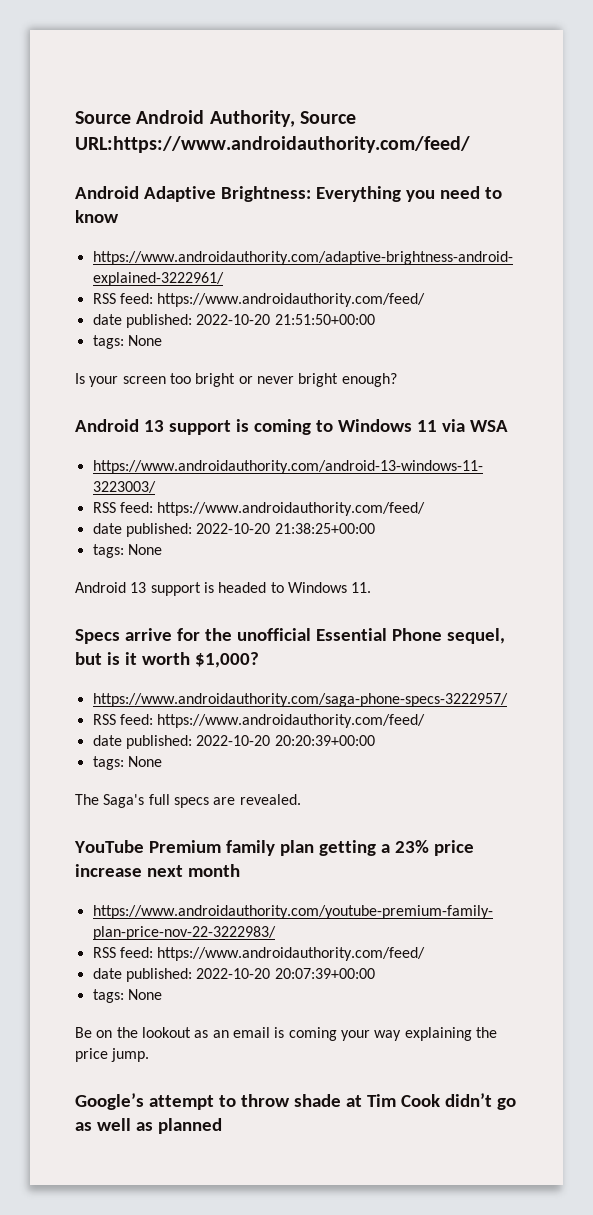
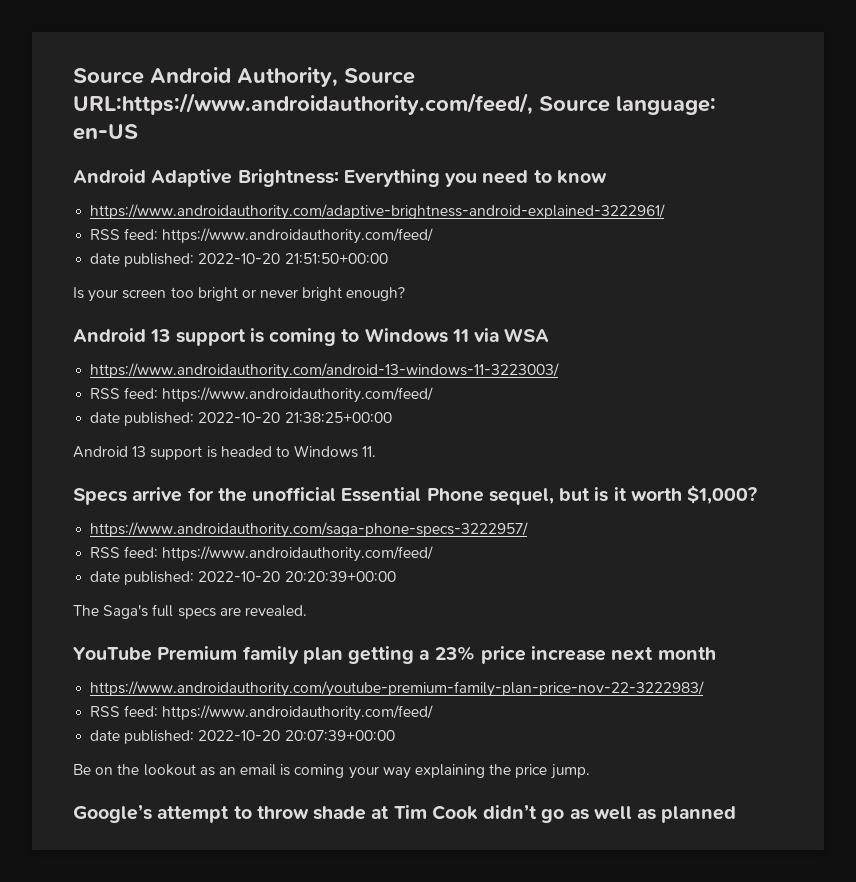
[75,136,470,153] URL:https://www.androidauthority.com/feed/ -> [73,93,716,115] [73,124,138,140] URL:https://www.androidauthority.com/feed/, Source language: en-US
[92,335,162,349] // tags: None -> (388, 258) none
[92,544,162,558] // tags: None -> (392, 417) none
[92,756,162,770] // tags: None -> (396, 576) none
[92,989,162,1003] // tags: None -> (395, 735) none

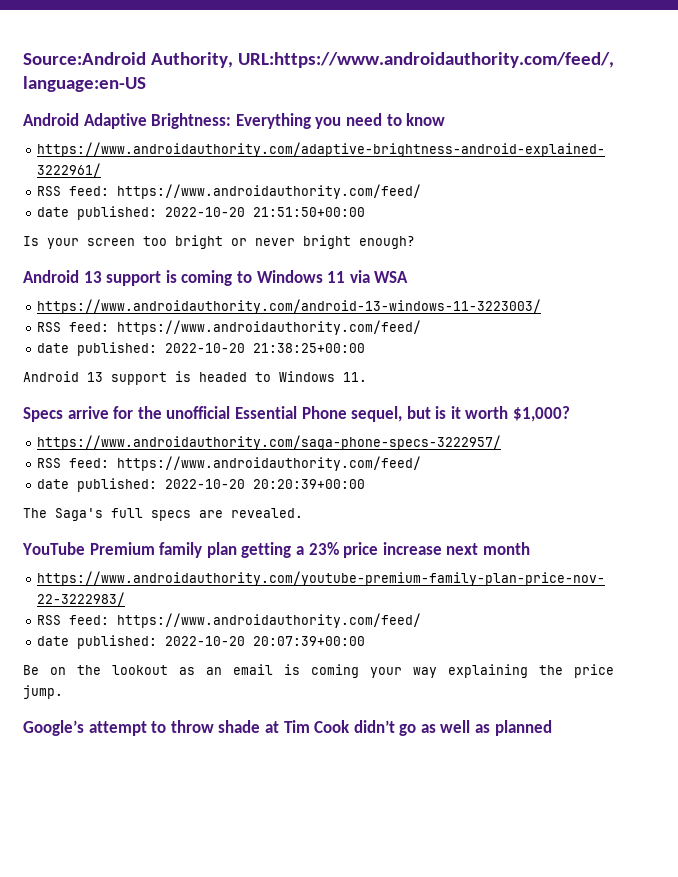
[73,67,415,87] [73,93,716,115] [73,124,138,140] Source Android Authority, Source URL:https://www.androidauthority.com/feed/, Source language: en-US -> [23,52,614,68] [23,76,146,92] Source:Android Authority, URL:https://www.androidauthority.com/feed/, language:en-US

